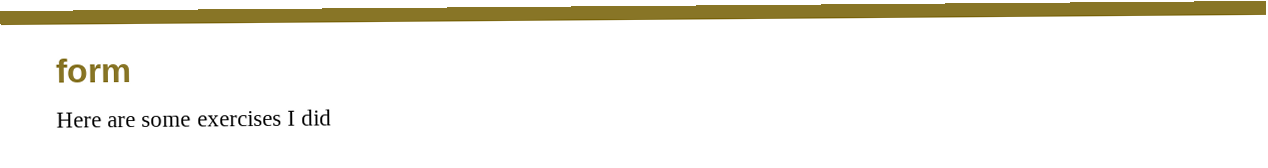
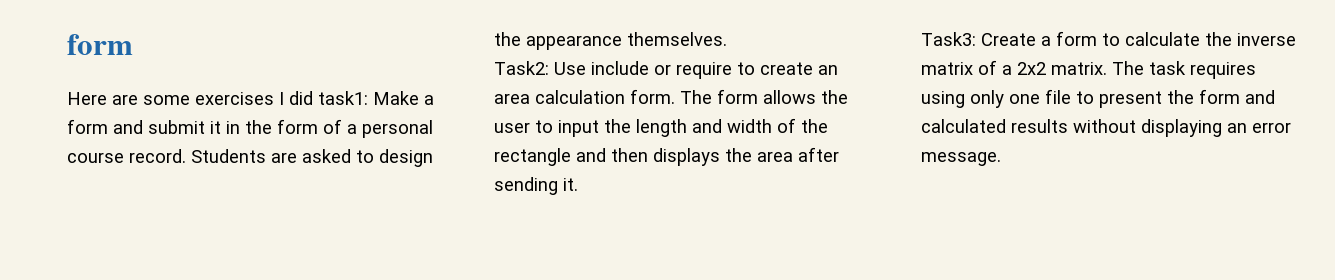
(333, 117) none -> [318,91,434,105] [67,119,433,138] [67,149,433,167] [494,32,727,50] [494,61,838,79] [494,89,848,104] [494,118,828,137] [494,147,839,166] [494,177,578,195] [921,31,1296,46] [921,60,1256,79] [921,89,1275,108] [921,119,1291,137] [921,152,1001,166] task1: Make a form and submit it in the form of a personal course record. Students are asked to design the appearance themselves. // Task2: Use include or require to create an area calculation form. The form allows the user to input the length and width of the rectangle and then displays the area after sending it. // Task3: Create a form to calculate the inverse matrix of a 2x2 matrix. The task requires using only one file to present the form and calculated results without displaying an error message.

